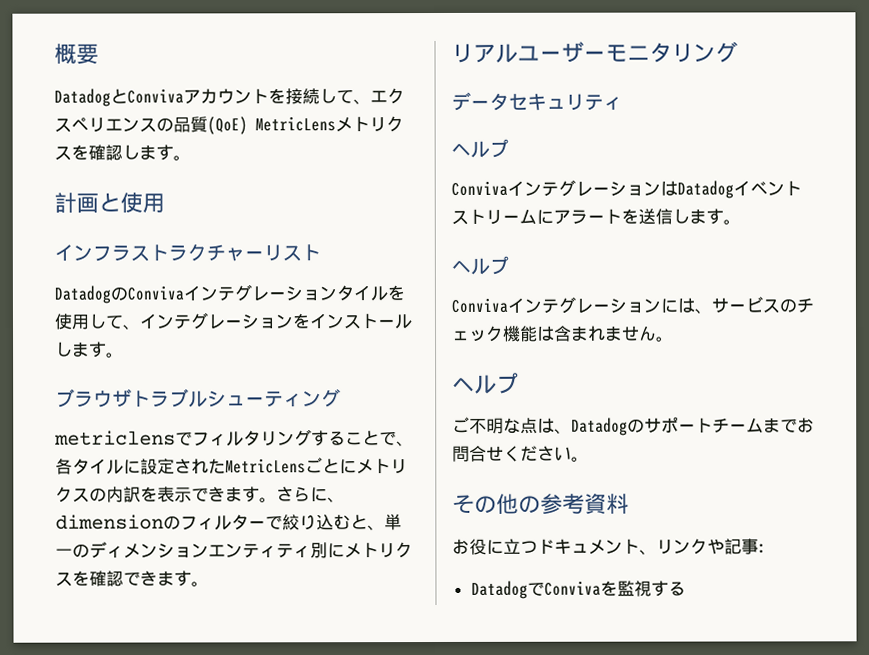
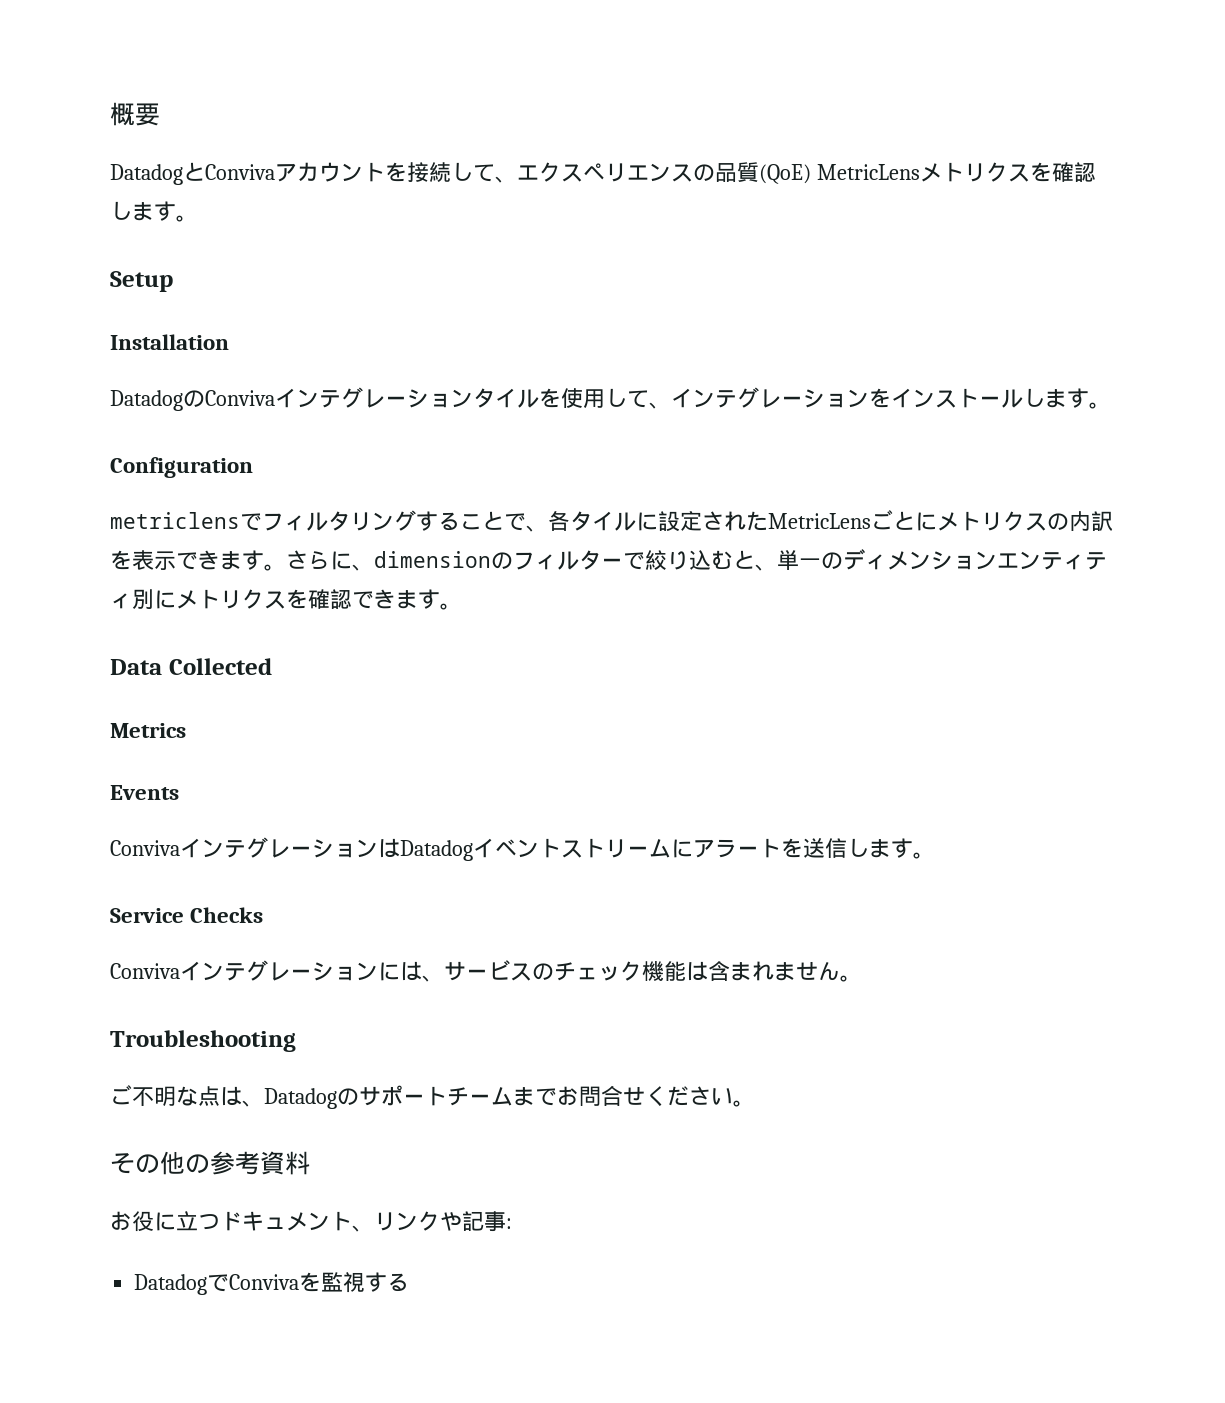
[54,192,165,213] [54,243,321,262] 計画と使用 // インフラストラクチャーリスト -> [110,271,173,292] [110,334,229,350] Setup // Installation
[55,388,341,408] ブラウザトラブルシューティング -> [110,457,253,478] Configuration
[451,41,738,63] [451,91,623,111] [451,138,509,158] リアルユーザーモニタリング // データセキュリティ // ヘルプ -> [110,658,272,675] [110,723,186,738] [110,785,179,800] Data Collected // Metrics // Events
[451,255,509,275] ヘルプ -> [110,907,264,923] Service Checks
[452,372,519,394] ヘルプ -> [110,1030,296,1052] Troubleshooting

